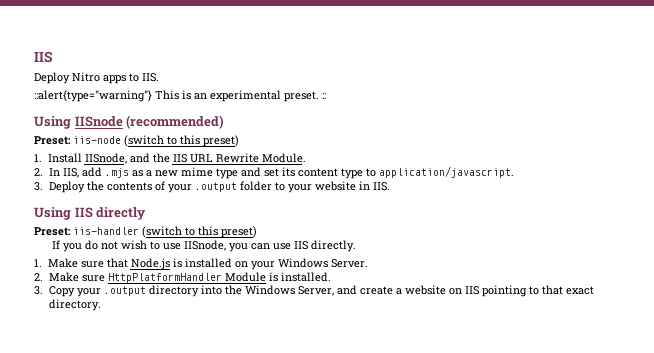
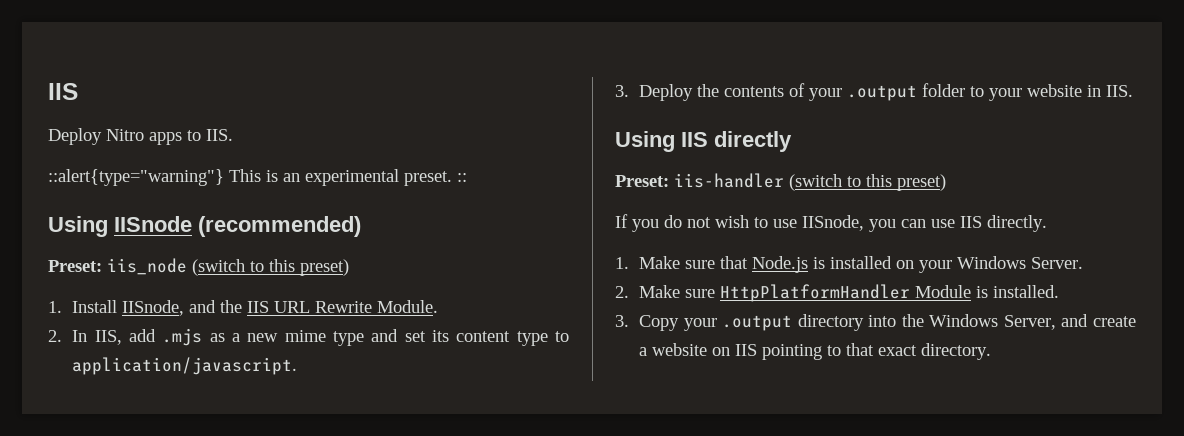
[73,136,121,144] iis-node -> [107,258,187,275] iis_node

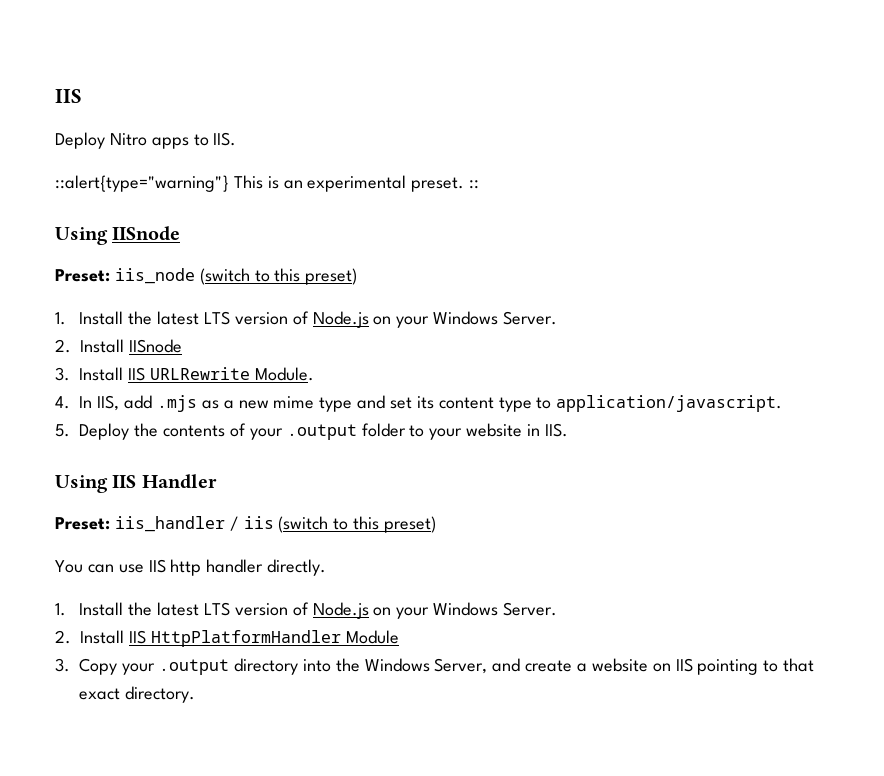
[198,216,361,237] (recommended) -> (181, 233) none
[122,300,373,316] IISnode, and the IIS URL Rewrite -> [128,311,557,328] [55,339,182,353] [55,367,251,381] the latest LTS version of Node.js on your Windows Server. // 2. Install IISnode // 3. Install IIS URLRewrite
[48,330,62,342] 2. -> [55,396,70,409] 4.
[615,85,629,97] 3. -> [55,424,70,437] 5.
[714,131,792,152] [615,173,946,191] [615,214,896,232] directly // Preset: iis-handler (switch to this preset) // If you do not wish to use IISnode, you -> [141,474,217,489] [55,516,437,533] [55,560,83,573] Handler // Preset: iis_handler / iis (switch to this preset) // You
(982, 222) none -> [170,559,264,576] http handler
[639,256,1084,273] [615,285,716,298] Make sure that Node.js is installed on your Windows Server. // 2. Make sure -> [79,602,557,619] [55,630,146,644] Install the latest LTS version of Node.js on your Windows Server. // 2. Install IIS
[976,285,1060,298] is installed. -> (399, 637) none

